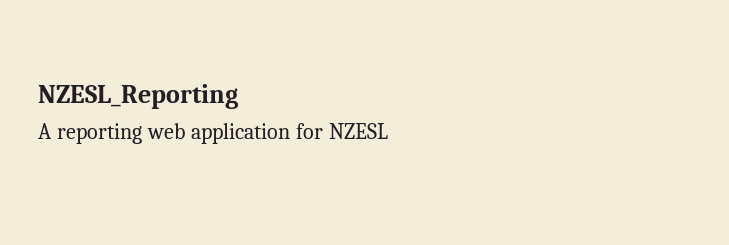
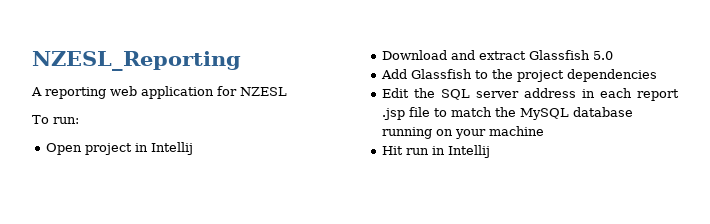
(388, 131) none -> [32,115,79,124] [46,142,194,155] [382,50,614,60] [381,69,658,82] [382,88,679,101] [382,107,634,120] [382,126,545,139] [382,145,491,158] // To run: // Open project in Intellij // Download and extract Glassfish 5.0 // Add Glassfish to the project dependencies // Edit the SQL server address in each report .jsp file to match the MySQL database running on your machine // Hit run in Intellij

